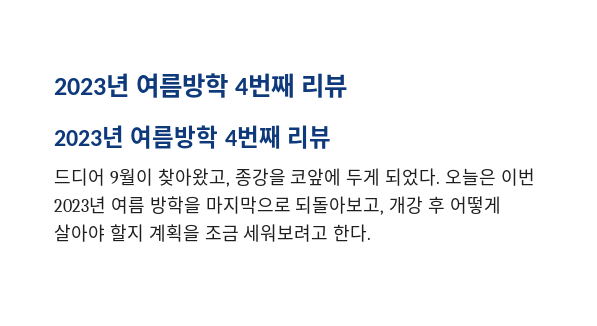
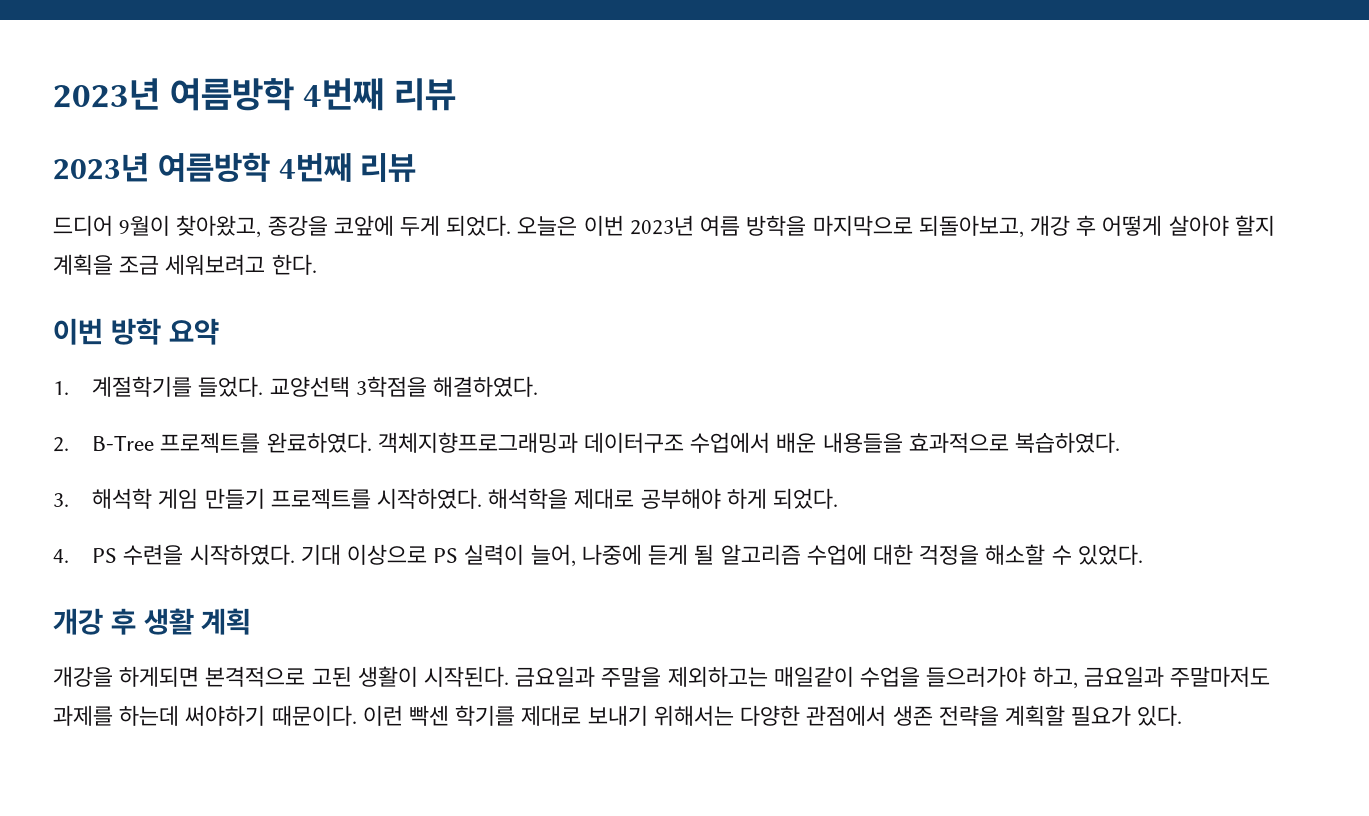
(372, 233) none -> [53,318,219,345] [53,376,539,397] [53,432,1121,453] [53,488,839,509] [53,544,1143,567] [53,608,252,635] [53,666,1270,689] [53,705,1183,726] // 이번 방학 요약 // 1. 계절학기를 들었다. 교양선택 3학점을 해결하였다. // 2. B-Tree 프로젝트를 완료하였다. 객체지향프로그래밍과 데이터구조 수업에서 배운 내용들을 효과적으로 복습하였다. // 3. 해석학 게임 만들기 프로젝트를 시작하였다. 해석학을 제대로 공부해야 하게 되었다. // 4. PS 수련을 시작하였다. 기대 이상으로 PS 실력이 늘어, 나중에 듣게 될 알고리즘 수업에 대한 걱정을 해소할 수 있었다. // 개강 후 생활 계획 // 개강을 하게되면 본격적으로 고된 생활이 시작된다. 금요일과 주말을 제외하고는 매일같이 수업을 들으러가야 하고, 금요일과 주말마저도 과제를 하는데 써야하기 때문이다. 이런 빡센 학기를 제대로 보내기 위해서는 다양한 관점에서 생존 전략을 계획할 필요가 있다.

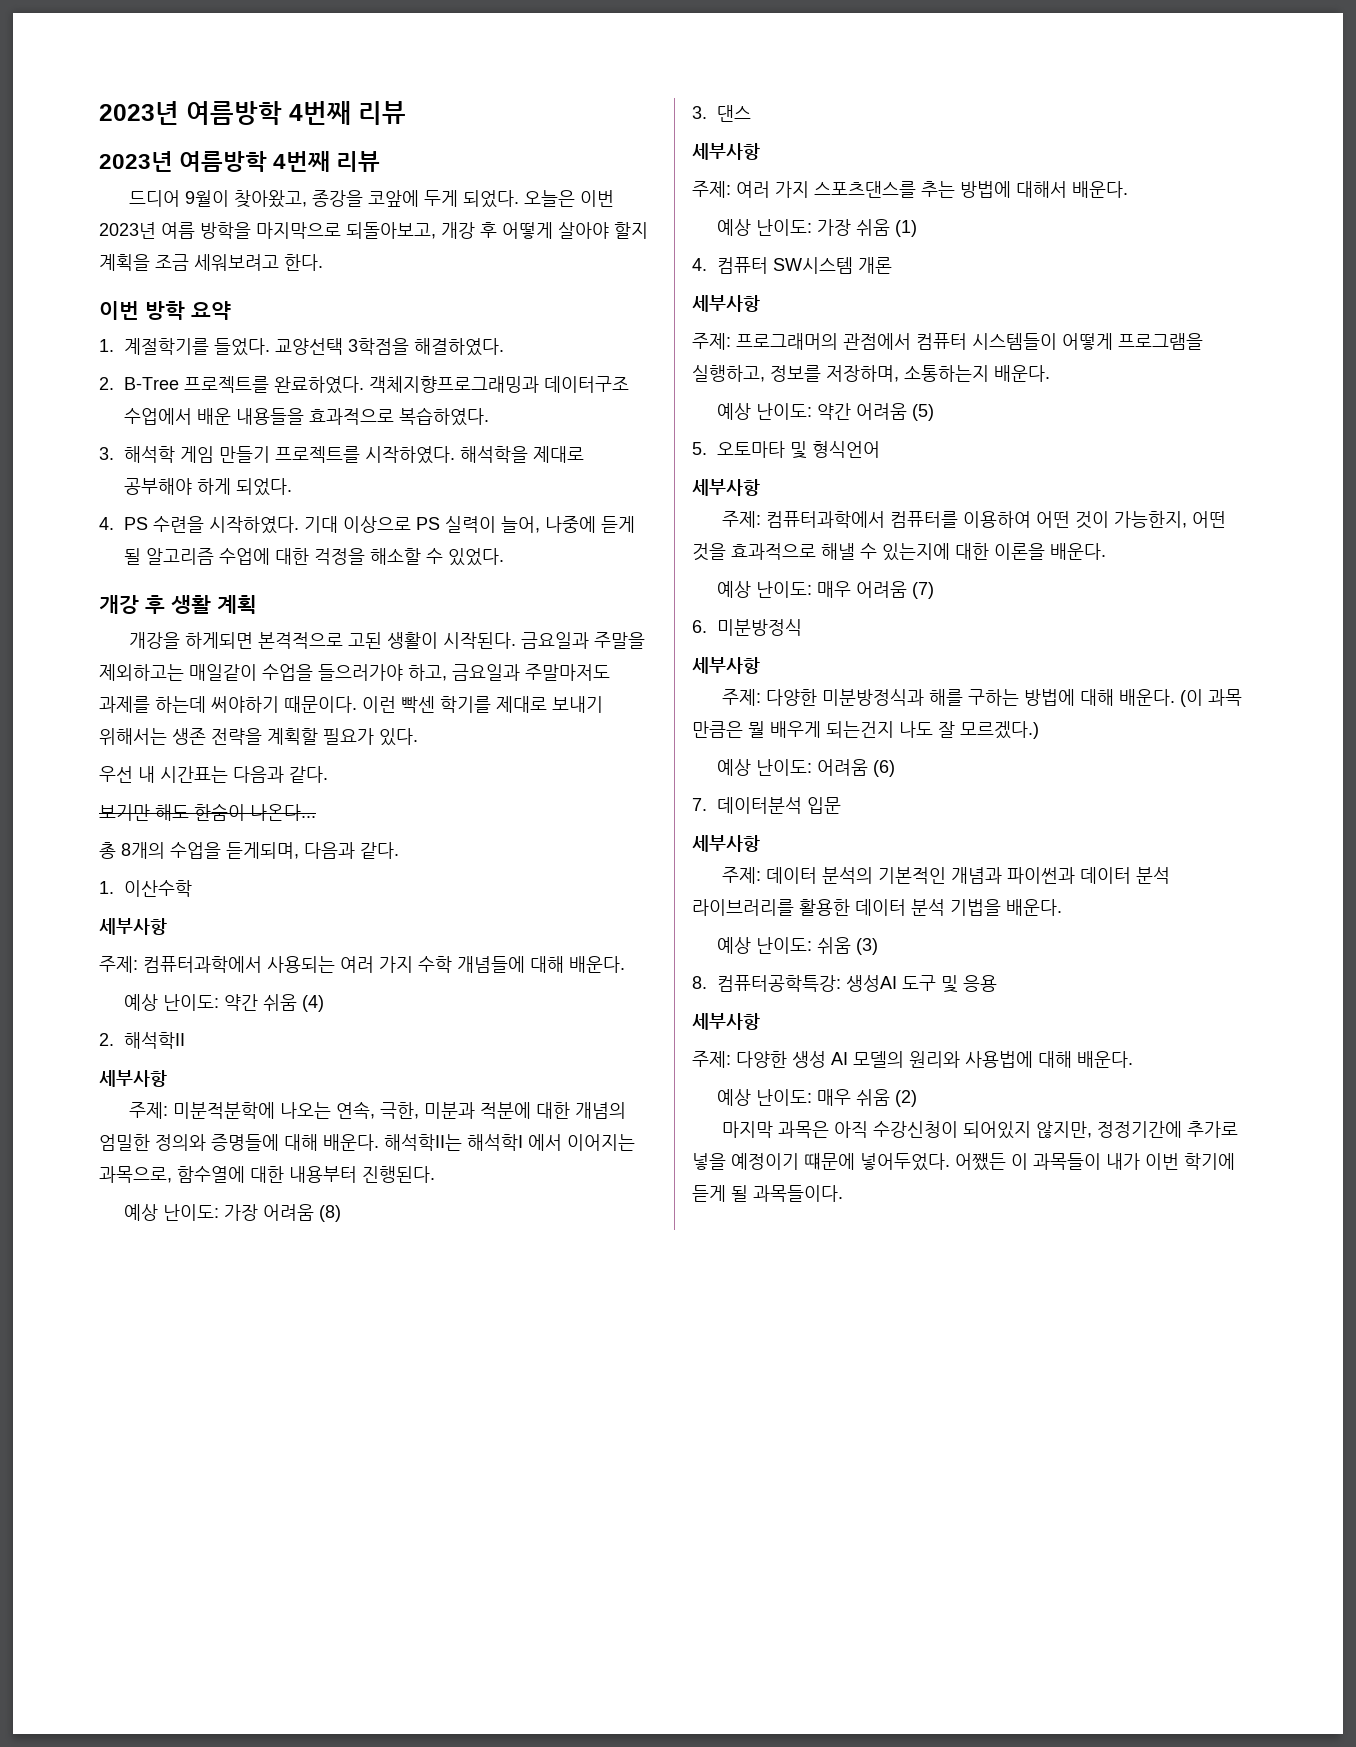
[740,705,887,726] 다양한 관점에서 -> (167, 736) none
(1183, 715) none -> [99,766,328,783] [99,803,316,821] [99,842,399,859] [99,880,193,897] [99,918,167,935] [99,956,625,973] [124,994,325,1012] [99,1032,186,1049] [99,1070,167,1087] [129,1101,627,1119] [99,1134,635,1151] [99,1166,435,1183] [124,1204,342,1222] [692,105,752,122] [692,143,760,160] [692,181,1128,198] [717,219,918,237] [692,257,893,274] [692,295,760,312] [692,333,1203,350] [692,365,1050,382] [717,403,935,421] [692,441,881,459] [692,479,760,496] [722,511,1227,529] [692,543,1106,561] [717,581,935,599] [692,619,803,636] [692,657,760,674] [722,689,1243,707] [692,721,1039,739] [717,759,896,777] [692,797,842,814] [692,835,760,852] [722,867,1171,884] [692,899,1062,916] [717,937,879,955] [692,975,998,993] [692,1013,760,1030] [692,1051,1133,1068] [717,1089,918,1107] [722,1121,1239,1139] [692,1152,1235,1171] [692,1185,843,1202] // 우선 내 시간표는 다음과 같다. // 보기만 해도 한숨이 나온다... // 총 8개의 수업을 듣게되며, 다음과 같다. // 1. 이산수학 // 세부사항 // 주제: 컴퓨터과학에서 사용되는 여러 가지 수학 개념들에 대해 배운다. // 예상 난이도: 약간 쉬움 (4) // 2. 해석학II // 세부사항 // 주제: 미분적분학에 나오는 연속, 극한, 미분과 적분에 대한 개념의 엄밀한 정의와 증명들에 대해 배운다. 해석학II는 해석학I 에서 이어지는 과목으로, 함수열에 대한 내용부터 진행된다. // 예상 난이도: 가장 어려움 (8) // 3. 댄스 // 세부사항 // 주제: 여러 가지 스포츠댄스를 추는 방법에 대해서 배운다. // 예상 난이도: 가장 쉬움 (1) // 4. 컴퓨터 SW시스템 개론 // 세부사항 // 주제: 프로그래머의 관점에서 컴퓨터 시스템들이 어떻게 프로그램을 실행하고, 정보를 저장하며, 소통하는지 배운다. // 예상 난이도: 약간 어려움 (5) // 5. 오토마타 및 형식언어 // 세부사항 // 주제: 컴퓨터과학에서 컴퓨터를 이용하여 어떤 것이 가능한지, 어떤 것을 효과적으로 해낼 수 있는지에 대한 이론을 배운다. // 예상 난이도: 매우 어려움 (7) // 6. 미분방정식 // 세부사항 // 주제: 다양한 미분방정식과 해를 구하는 방법에 대해 배운다. (이 과목 만큼은 뭘 배우게 되는건지 나도 잘 모르겠다.) // 예상 난이도: 어려움 (6) // 7. 데이터분석 입문 // 세부사항 // 주제: 데이터 분석의 기본적인 개념과 파이썬과 데이터 분석 라이브러리를 활용한 데이터 분석 기법을 배운다. // 예상 난이도: 쉬움 (3) // 8. 컴퓨터공학특강: 생성AI 도구 및 응용 // 세부사항 // 주제: 다양한 생성 AI 모델의 원리와 사용법에 대해 배운다. // 예상 난이도: 매우 쉬움 (2) // 마지막 과목은 아직 수강신청이 되어있지 않지만, 정정기간에 추가로 넣을 예정이기 떄문에 넣어두었다. 어쨌든 이 과목들이 내가 이번 학기에 듣게 될 과목들이다.

